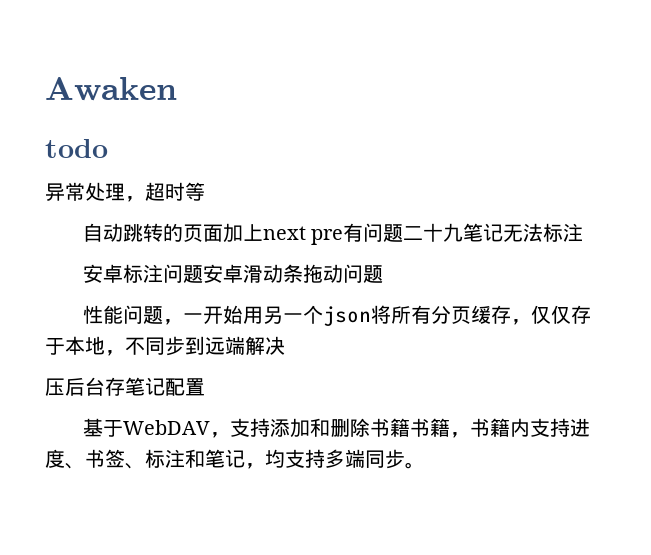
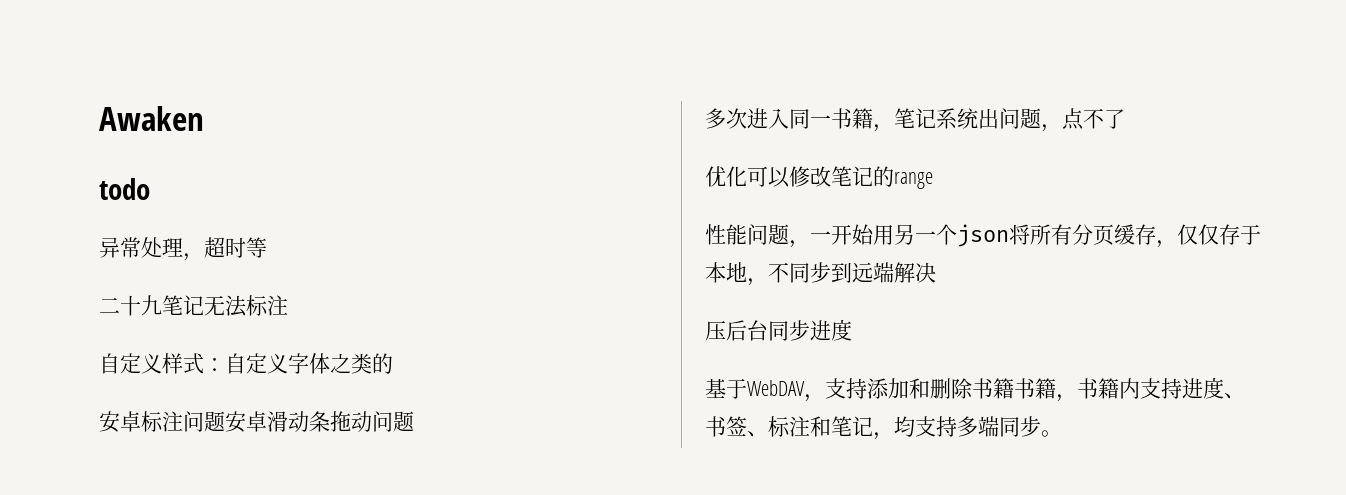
[82,223,404,245] 自动跳转的页面加上next pre有问题 -> (267, 247) none
(584, 232) none -> [99,353,393,374] // 自定义样式：自定义字体之类的
(383, 274) none -> [705,108,1125,132] [705,166,933,189] // 多次进入同一书籍，笔记系统出问题，点不了 // 优化可以修改笔记的range
[105,377,205,396] 存笔记配置 -> [768,319,852,341] 同步进度

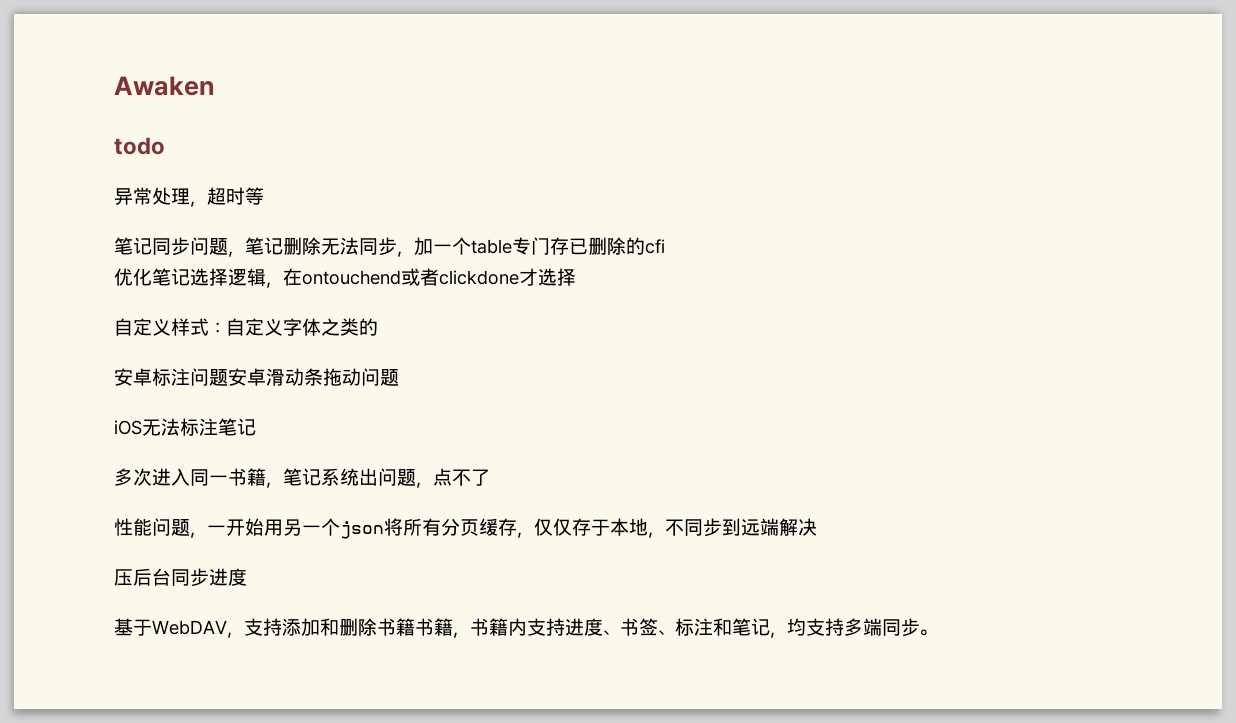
[99,295,288,317] 二十九笔记无法标注 -> [114,237,665,257] [114,268,576,288] 笔记同步问题，笔记删除无法同步，加一个table专门存已删除的cfi // 优化笔记选择逻辑，在ontouchend或者clickdone才选择
(414, 421) none -> [114,418,256,436] // iOS无法标注笔记
[705,166,933,189] // 优化可以修改笔记的range -> (490, 477) none

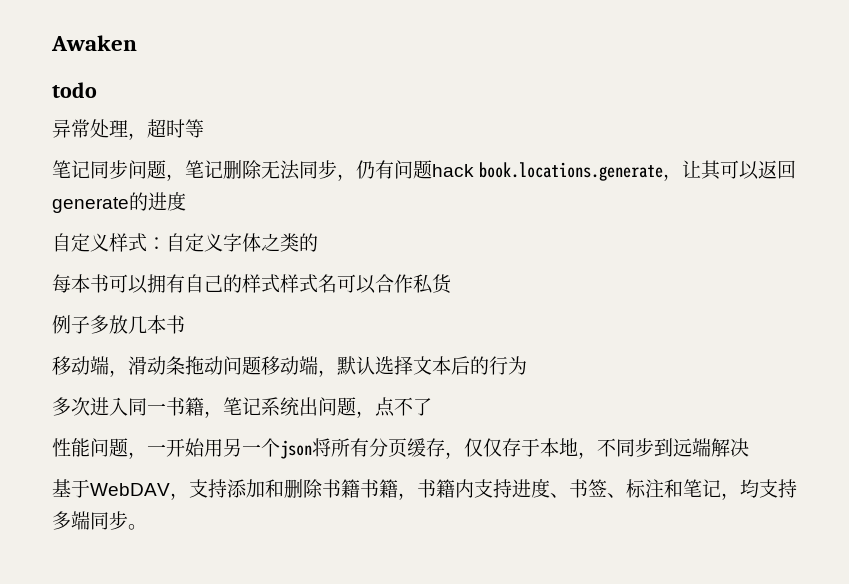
[414,237,665,255] [114,268,576,288] 加一个table专门存已删除的cfi // 优化笔记选择逻辑，在ontouchend或者clickdone才选择 -> [356,160,797,181] [52,192,186,213] 仍有问题hack book.locations.generate，让其可以返回generate的进度
[114,368,399,386] [114,418,256,436] 安卓标注问题安卓滑动条拖动问题 // iOS无法标注笔记 -> [52,274,452,294] [52,315,185,334] [52,356,527,377] 每本书可以拥有自己的样式样式名可以合作私货 // 例子多放几本书 // 移动端，滑动条拖动问题移动端，默认选择文本后的行为
[114,568,247,587] // 压后台同步进度 -> (749, 447) none

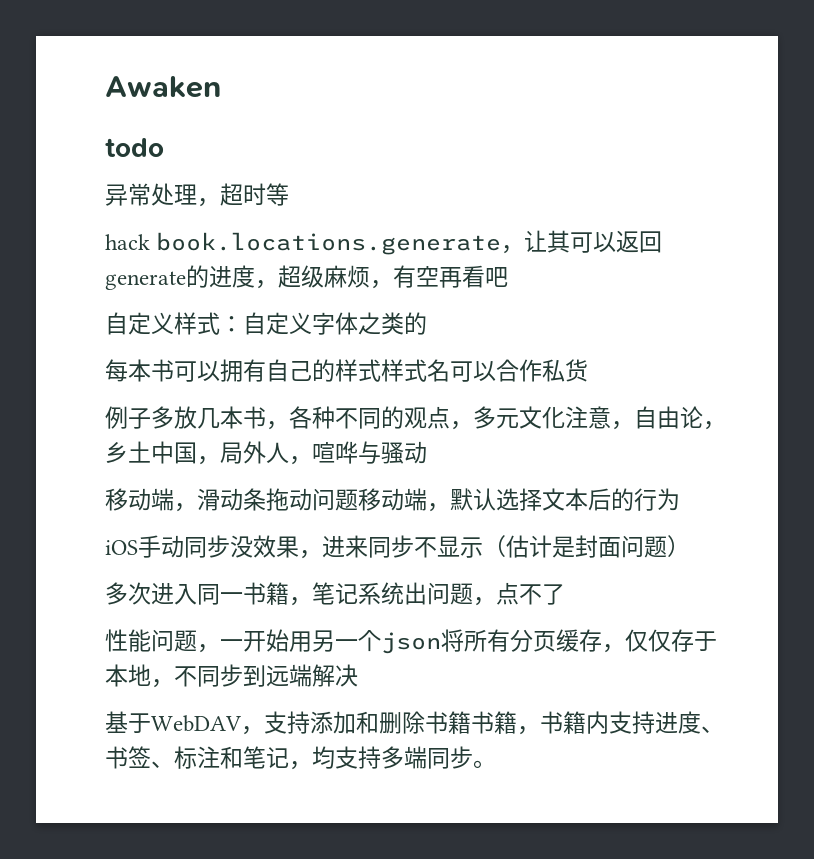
[52,160,432,181] 笔记同步问题，笔记删除无法同步，仍有问题 -> (289, 194) none
(186, 201) none -> [255,265,508,289] ，超级麻烦，有空再看吧
(185, 324) none -> [266,406,726,430] [105,441,427,465] ，各种不同的观点，多元文化注意，自由论，乡土中国，局外人，喧哗与骚动
(527, 365) none -> [105,535,690,559] // iOS手动同步没效果，进来同步不显示（估计是封面问题）

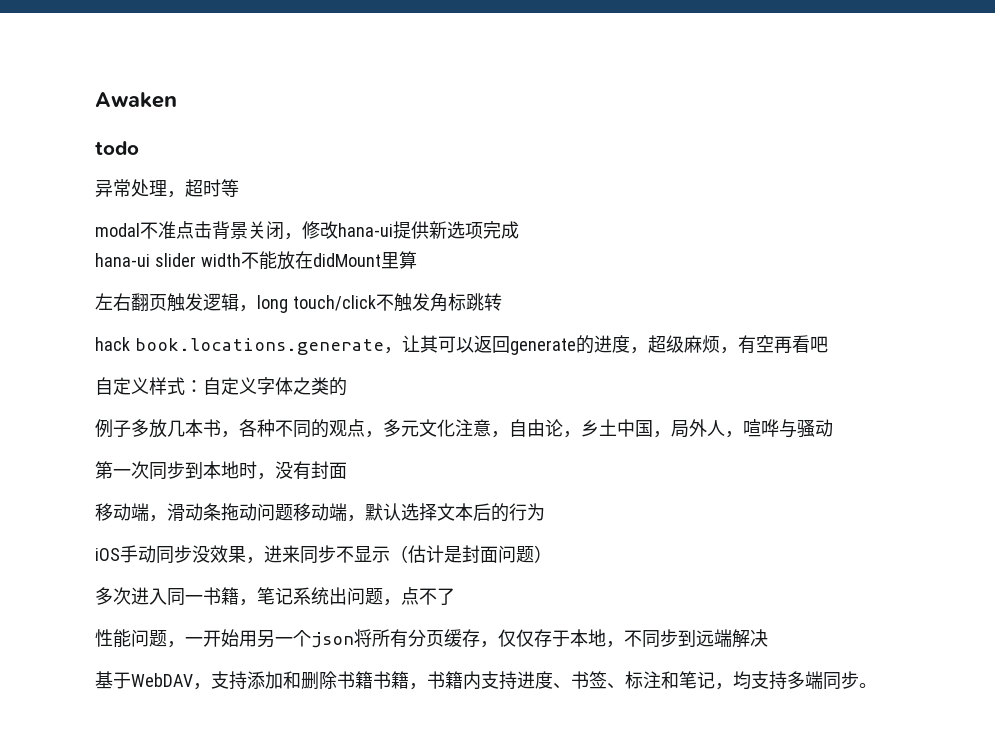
(289, 194) none -> [95,221,519,240] [95,251,417,270] [95,293,502,313] // modal不准点击背景关闭，修改hana-ui提供新选项完成 // hana-ui slider width不能放在didMount里算 // 左右翻页触发逻辑，long touch/click不触发角标跳转
[105,359,588,382] // 每本书可以拥有自己的样式样式名可以合作私货 -> (347, 386) none
(427, 452) none -> [95,461,347,480] // 第一次同步到本地时，没有封面

